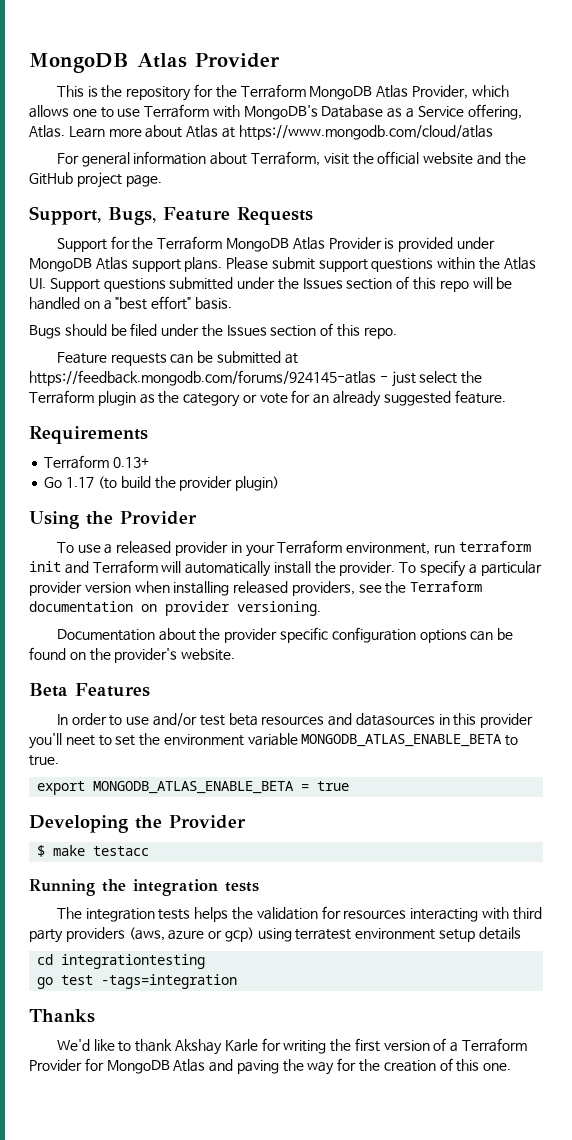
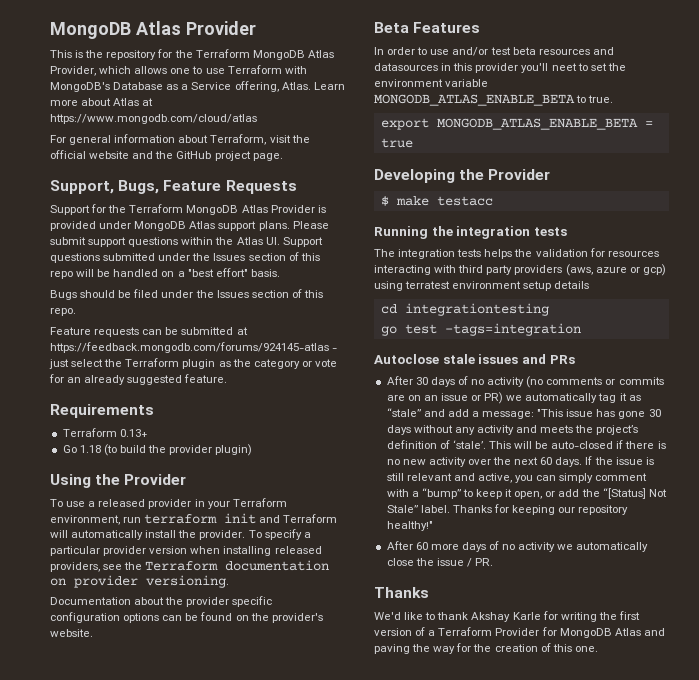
[66,477,95,488] 1.17 -> [79,445,101,453] 1.18
(238, 981) none -> [374,354,575,364] [386,376,664,388] [386,392,641,404] [386,408,661,419] [386,425,639,435] [386,440,666,449] [386,456,654,467] [386,473,648,483] [386,488,667,499] [386,504,629,515] [386,521,433,531] [386,541,649,552] [386,558,494,567] // Autoclose stale issues and PRs // After 30 days of no activity (no comments or commits are on an issue or PR) we automatically tag it as “stale” and add a message: "This issue has gone 30 days without any activity and meets the project’s definition of ‘stale’. This will be auto-closed if there is no new activity over the next 60 days. If the issue is still relevant and active, you can simply comment with a “bump” to keep it open, or add the “[Status] Not Stale” label. Thanks for keeping our repository healthy!" // After 60 more days of no activity we automatically close the issue / PR.

